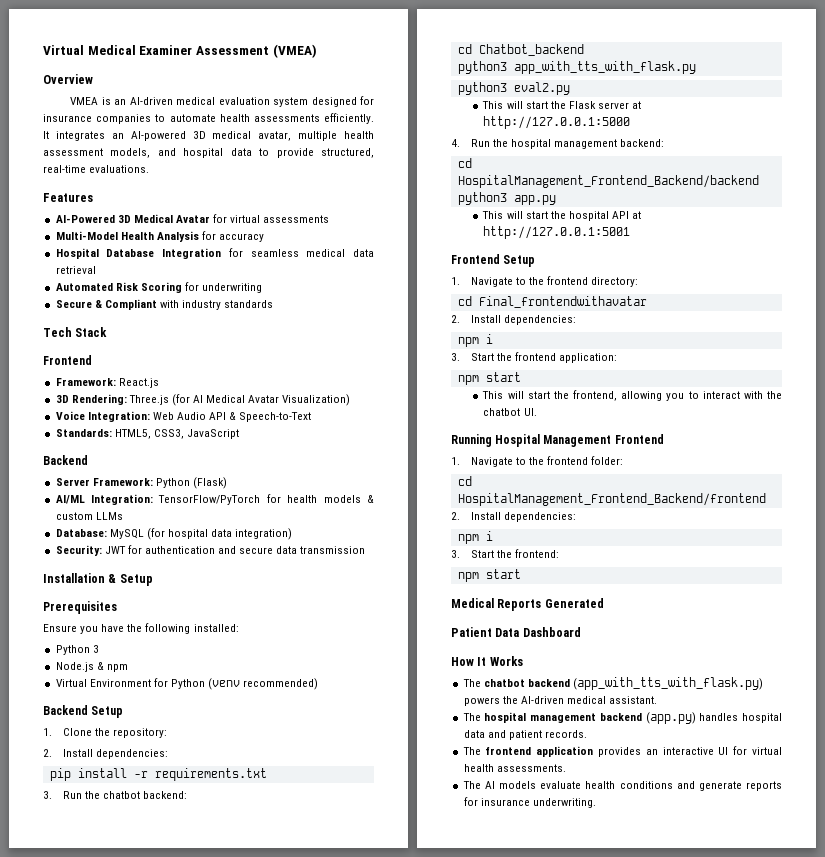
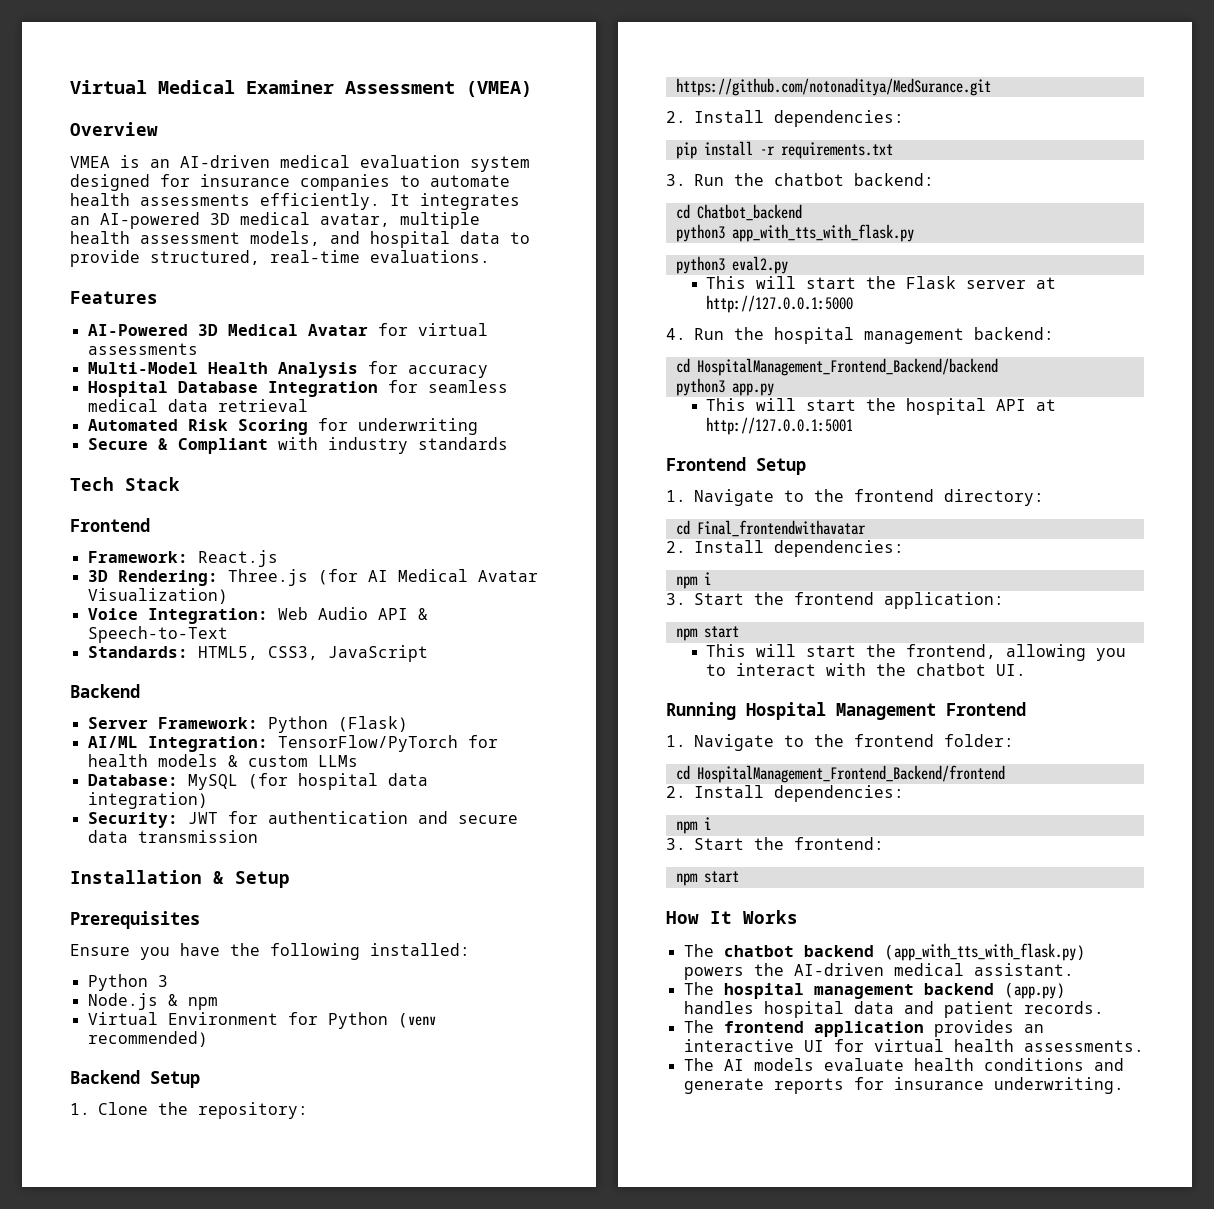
(168, 733) none -> [675,78,991,96] // https://github.com/notonaditya/MedSurance.git
[451,598,604,611] [451,627,581,637] // Medical Reports Generated // Patient Data Dashboard -> (739, 877) none

